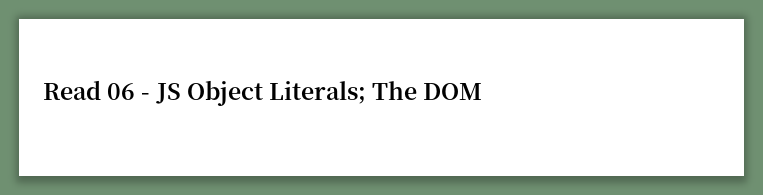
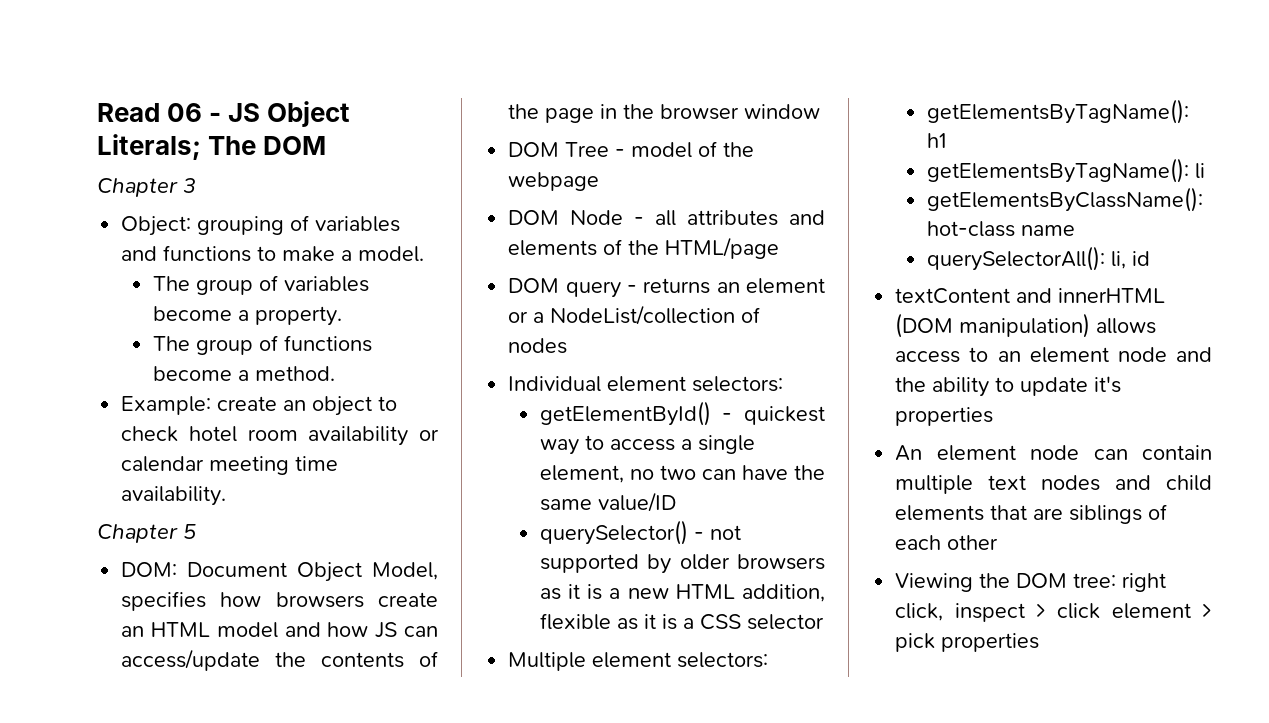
(483, 91) none -> [97,178,196,197] [121,215,401,236] [121,245,425,262] [152,275,369,295] [152,306,342,326] [152,335,372,355] [152,366,335,381] [121,396,398,416] [121,426,439,446] [121,456,339,475] [121,486,227,506] [97,524,196,543] [121,562,438,582] [121,591,438,611] [121,622,439,638] [121,649,438,671] [508,104,821,123] [508,141,755,158] [508,172,600,191] [508,210,825,226] [508,237,780,259] [508,278,825,298] [508,305,761,325] [508,338,568,354] [508,376,784,392] [539,401,825,426] [539,435,755,455] [539,465,825,483] [539,492,676,512] [539,520,741,545] [539,554,825,574] [539,584,825,602] [539,613,824,630] [508,652,769,671] [926,99,1189,124] [926,133,946,148] [926,158,1205,183] [926,187,1203,212] [926,221,1075,237] [926,246,1150,271] [895,288,1166,304] [895,313,1157,338] [895,347,1212,363] [895,376,1122,397] [895,407,994,426] [895,445,1212,461] [895,475,1212,494] [895,504,1168,524] [895,535,999,550] [895,573,1167,592] [895,603,1212,622] [895,633,1040,652] // Chapter 3 // Object: grouping of variables and functions to make a model. // The group of variables become a property. // The group of functions become a method. // Example: create an object to check hotel room availability or calendar meeting time availability. // Chapter 5 // DOM: Document Object Model, specifies how browsers create an HTML model and how JS can access/update the contents of the page in the browser window // DOM Tree - model of the webpage // DOM Node - all attributes and elements of the HTML/page // DOM query - returns an element or a NodeList/collection of nodes // Individual element selectors: // getElementById() - quickest way to access a single element, no two can have the same value/ID // querySelector() - not supported by older browsers as it is a new HTML addition, flexible as it is a CSS selector // Multiple element selectors: // getElementsByTagName(): h1 // getElementsByTagName(): li // getElementsByClassName(): hot-class name // querySelectorAll(): li, id // textContent and innerHTML (DOM manipulation) allows access to an element node and the ability to update it's properties // An element node can contain multiple text nodes and child elements that are siblings of each other // Viewing the DOM tree: right click, inspect > click element > pick properties

